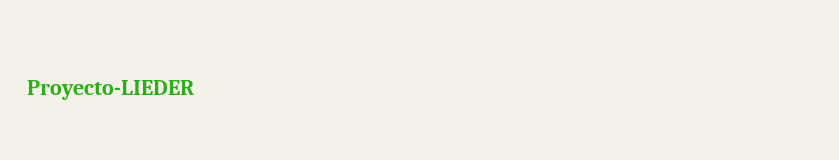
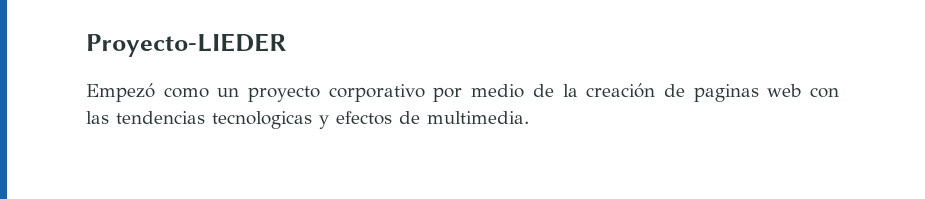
(194, 90) none -> [86,83,839,102] [86,111,529,129] // Empezó como un proyecto corporativo por medio de la creación de paginas web con las tendencias tecnologicas y efectos de multimedia.

